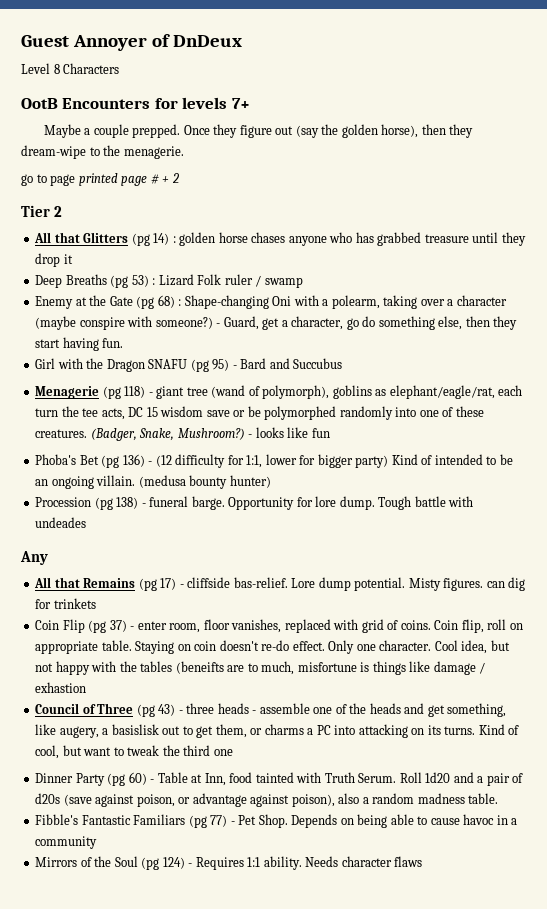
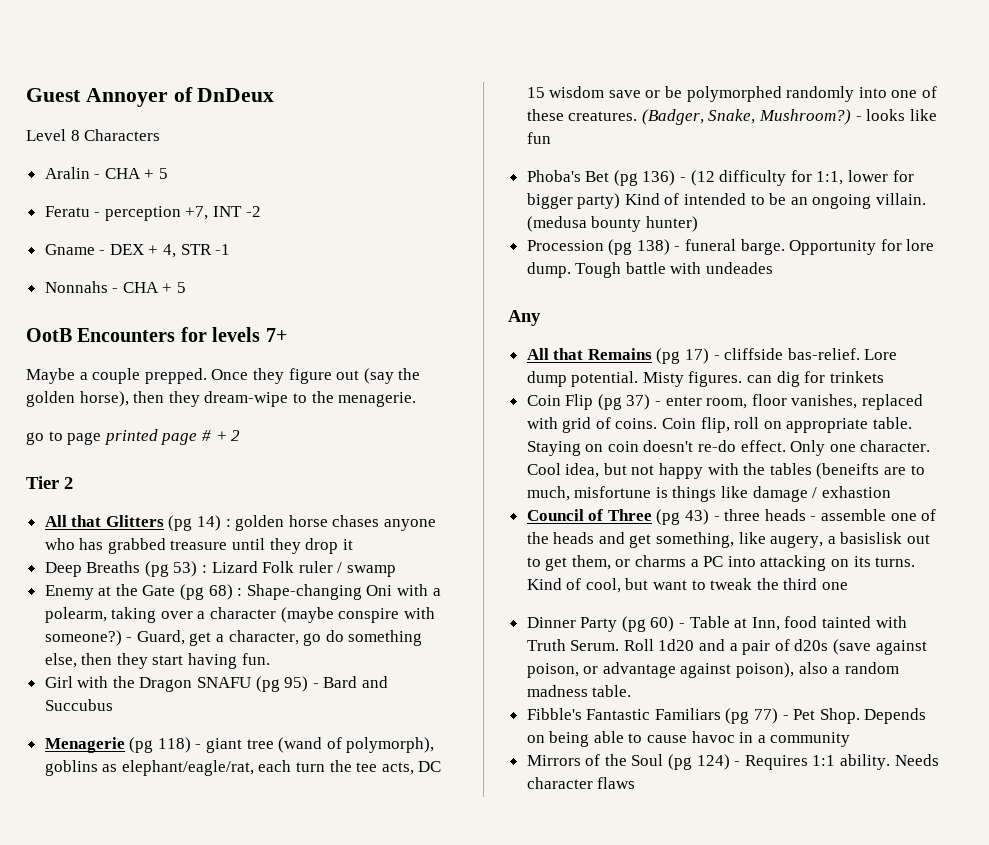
(120, 68) none -> [44,167,169,179] [44,206,261,221] [44,244,231,258] [44,281,187,293] // Aralin - CHA + 5 // Feratu - perception +7, INT -2 // Gname - DEX + 4, STR -1 // Nonnahs - CHA + 5

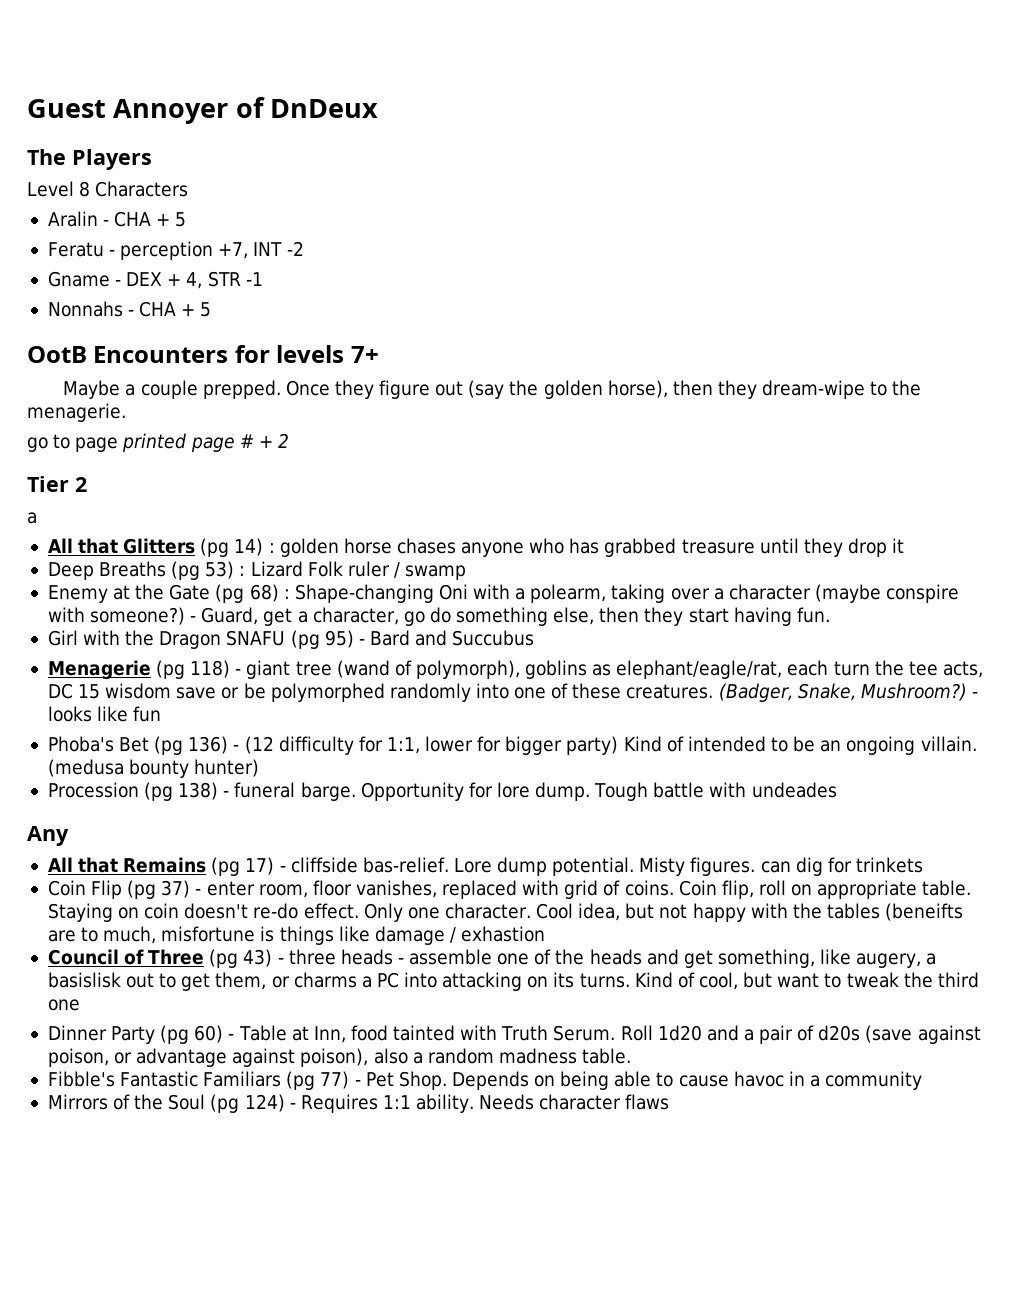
(275, 95) none -> [27,149,152,170] // The Players
(73, 483) none -> [27,512,37,524] // a

